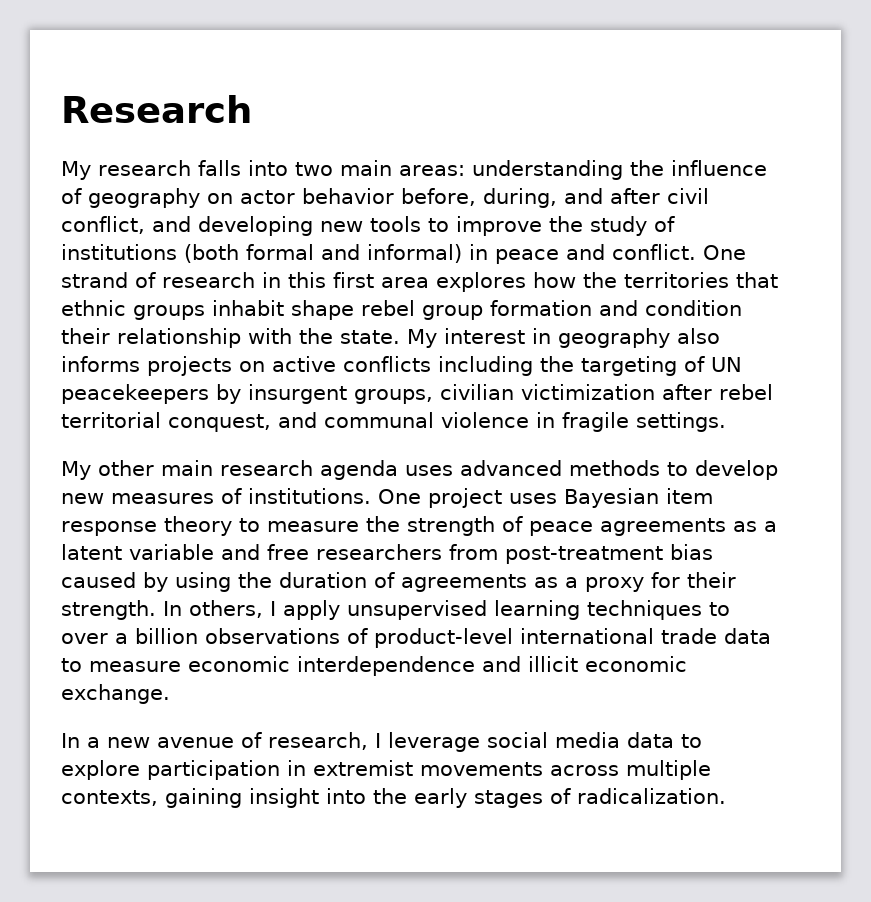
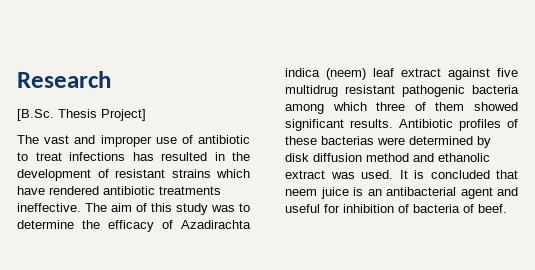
[61,160,767,180] [61,188,709,208] [61,216,675,236] [61,244,746,264] [61,272,778,292] [61,300,742,320] [61,328,720,348] [61,356,742,376] [61,384,773,404] [61,412,726,432] [61,460,778,480] [61,488,713,508] [61,516,777,536] [61,544,713,564] [61,572,736,592] [61,600,730,620] [61,628,771,648] [61,656,687,676] [61,684,170,704] [61,732,702,752] [61,760,711,780] [61,788,726,808] My research falls into two main areas: understanding the influence of geography on actor behavior before, during, and after civil conflict, and developing new tools to improve the study of institutions (both formal and informal) in peace and conflict. One strand of research in this first area explores how the territories that ethnic groups inhabit shape rebel group formation and condition their relationship with the state. My interest in geography also informs projects on active conflicts including the targeting of UN peacekeepers by insurgent groups, civilian victimization after rebel territorial conquest, and communal violence in fragile settings. // My other main research agenda uses advanced methods to develop new measures of institutions. One project uses Bayesian item response theory to measure the strength of peace agreements as a latent variable and free researchers from post-treatment bias caused by using the duration of agreements as a proxy for their strength. In others, I apply unsupervised learning techniques to over a billion observations of product-level international trade data to measure economic interdependence and illicit economic exchange. // In a new avenue of research, I leverage social media data to explore participation in extremist movements across multiple contexts, gaining insight into the early stages of radicalization. -> [17,109,146,121] [17,135,250,147] [17,152,250,161] [17,169,250,181] [17,186,221,195] [17,203,250,215] [17,220,251,232] [285,68,518,80] [285,85,519,97] [285,102,518,114] [285,119,518,131] [285,136,491,148] [285,153,490,162] [285,170,518,179] [285,187,518,199] [285,204,507,213] [B.Sc. Thesis Project] // The vast and improper use of antibiotic to treat infections has resulted in the development of resistant strains which have rendered antibiotic treatments ineffective. The aim of this study was to determine the efficacy of Azadirachta indica (neem) leaf extract against five multidrug resistant pathogenic bacteria among which three of them showed significant results. Antibiotic profiles of these bacterias were determined by disk diffusion method and ethanolic extract was used. It is concluded that neem juice is an antibacterial agent and useful for inhibition of bacteria of beef.

